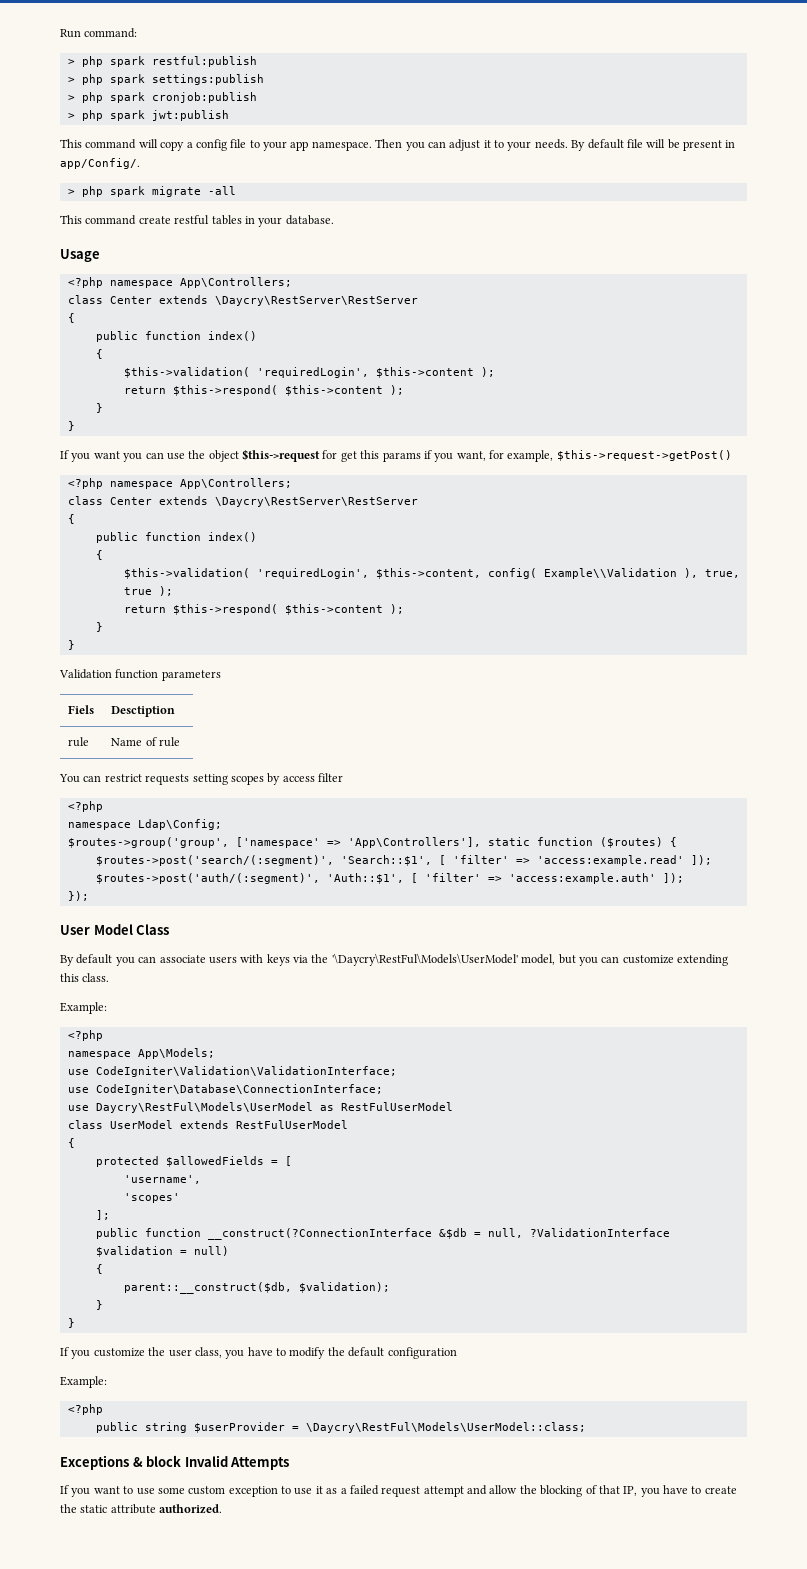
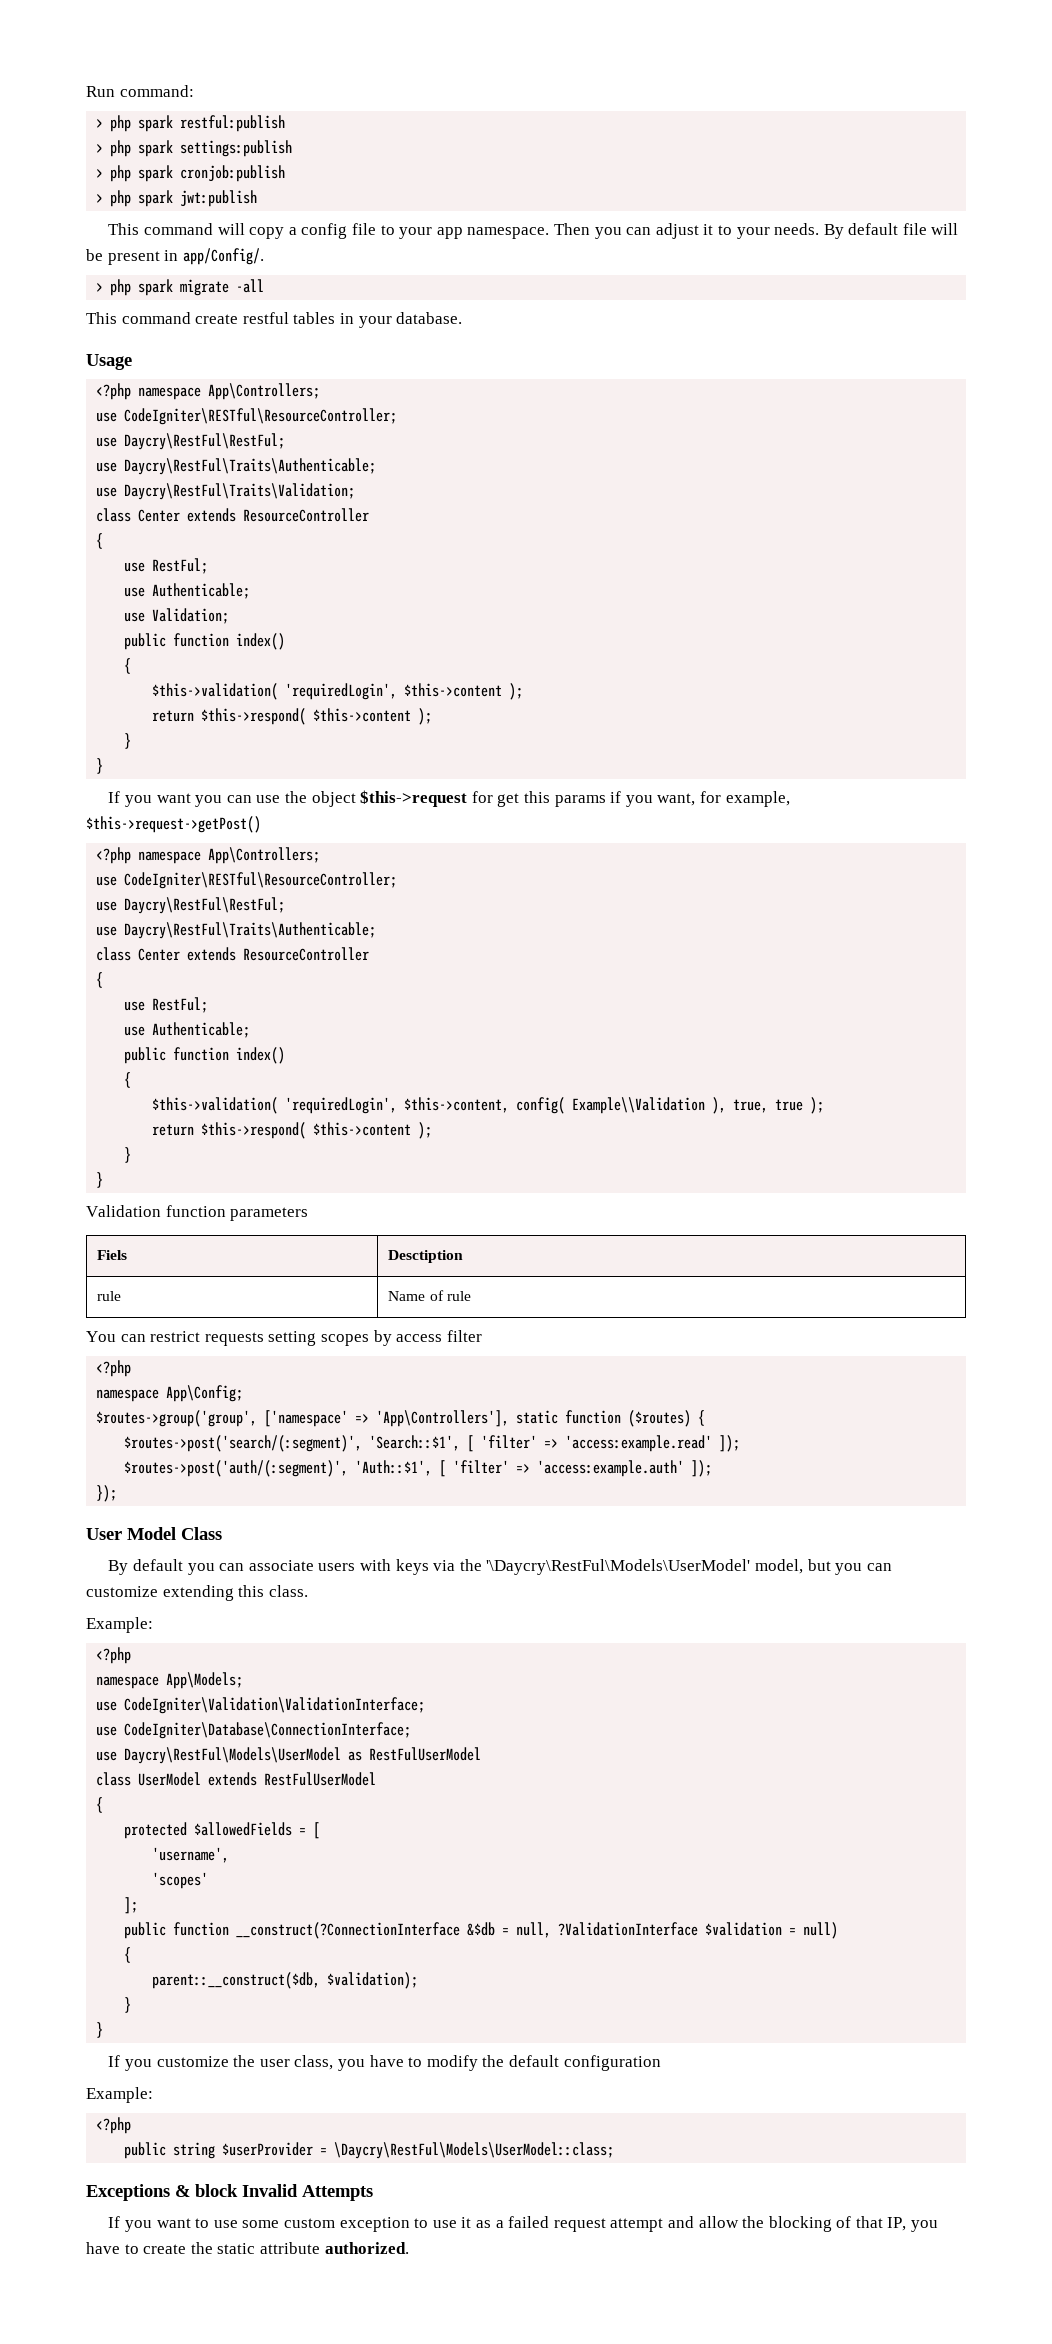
[67,295,418,306] [67,313,75,323] // class Center extends \Daycry\RestServer\RestServer // { -> [96,408,398,425] [96,433,286,450] [96,458,377,475] [96,483,356,500] [96,508,370,522] [96,533,104,549] [124,558,209,574] [124,583,251,599] [124,608,230,624] // use CodeIgniter\RESTful\ResourceController; // use Daycry\RestFul\RestFul; // use Daycry\RestFul\Traits\Authenticable; // use Daycry\RestFul\Traits\Validation; // class Center extends ResourceController // { // use RestFul; // use Authenticable; // use Validation;
[67,496,418,507] [67,514,75,524] // class Center extends \Daycry\RestServer\RestServer // { -> [96,872,398,889] [96,897,286,914] [96,922,377,939] [96,947,370,961] [96,972,104,988] [124,997,209,1013] [124,1022,251,1038] // use CodeIgniter\RESTful\ResourceController; // use Daycry\RestFul\RestFul; // use Daycry\RestFul\Traits\Authenticable; // class Center extends ResourceController // { // use RestFul; // use Authenticable;
[137,819,222,830] Ldap\Config; -> [166,1385,244,1402] App\Config;

